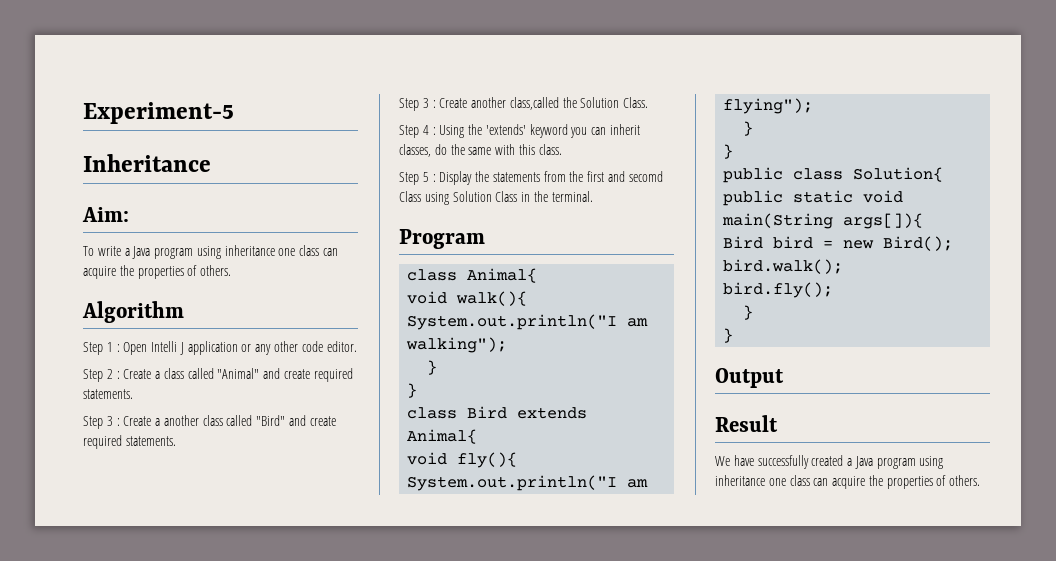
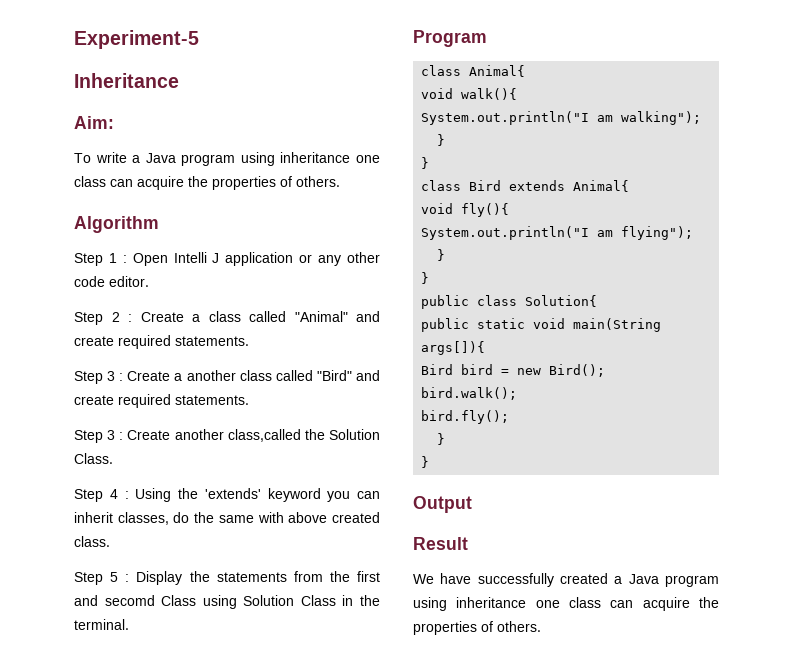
[518,144,535,155] this -> [288,512,380,523] above created

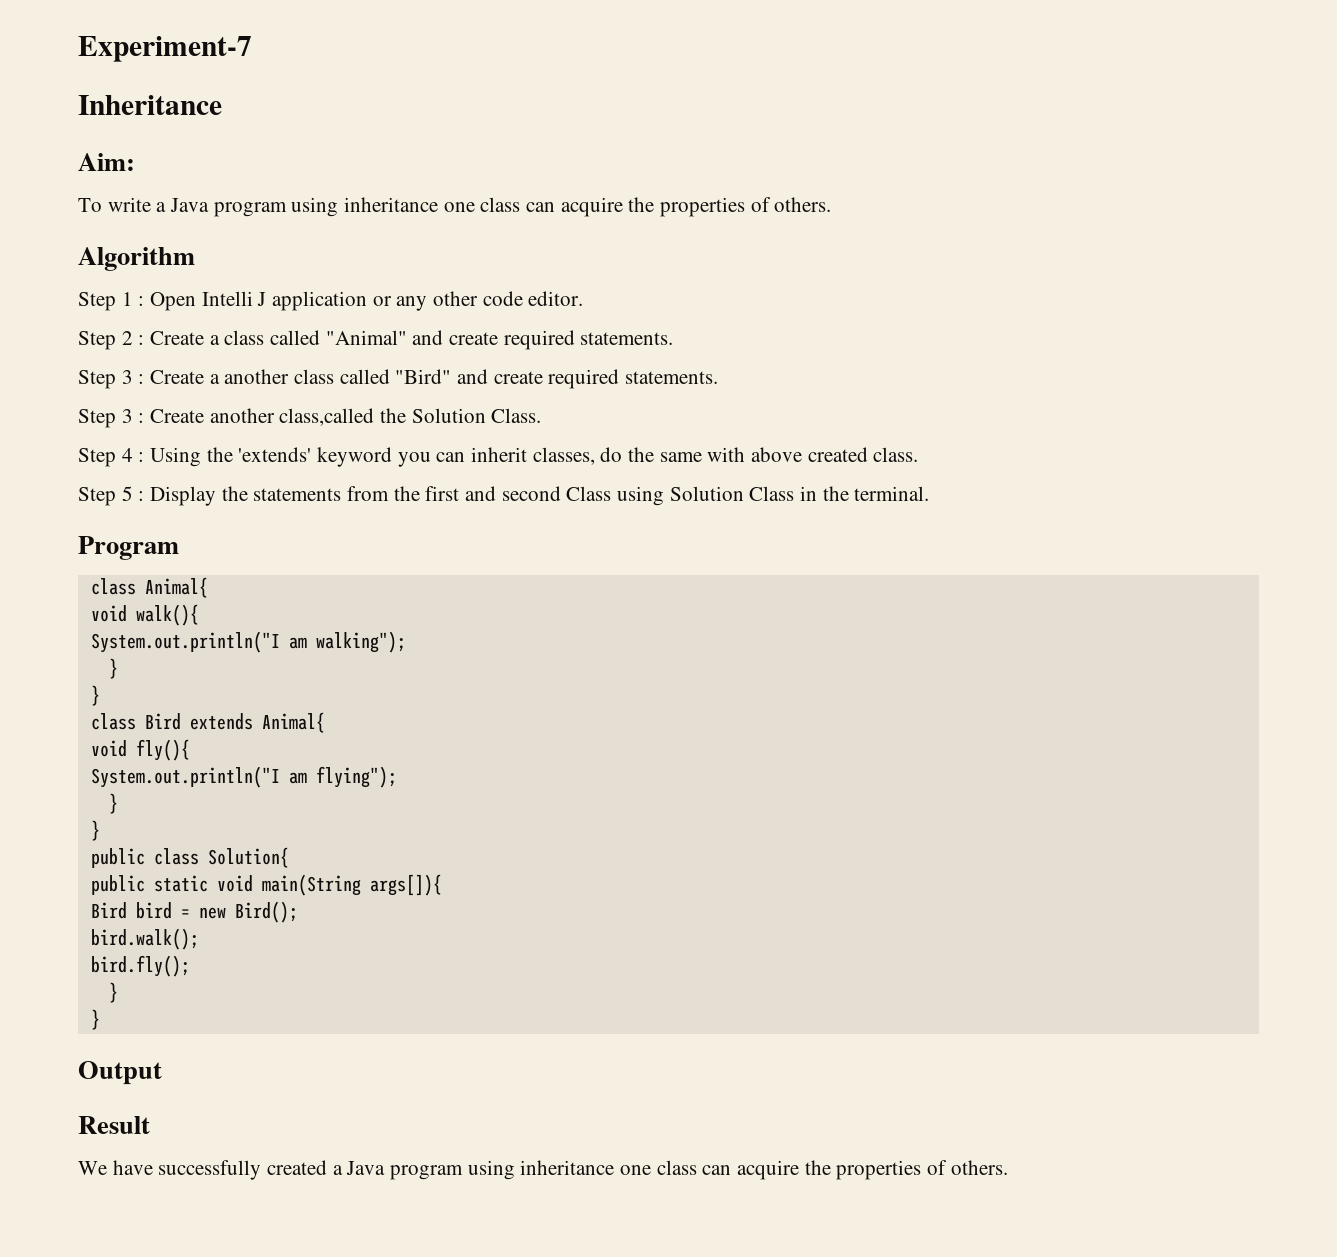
[74,30,199,49] Experiment-5 -> [78,36,252,62] Experiment-7
[104,595,155,606] secomd -> [501,486,561,501] second

